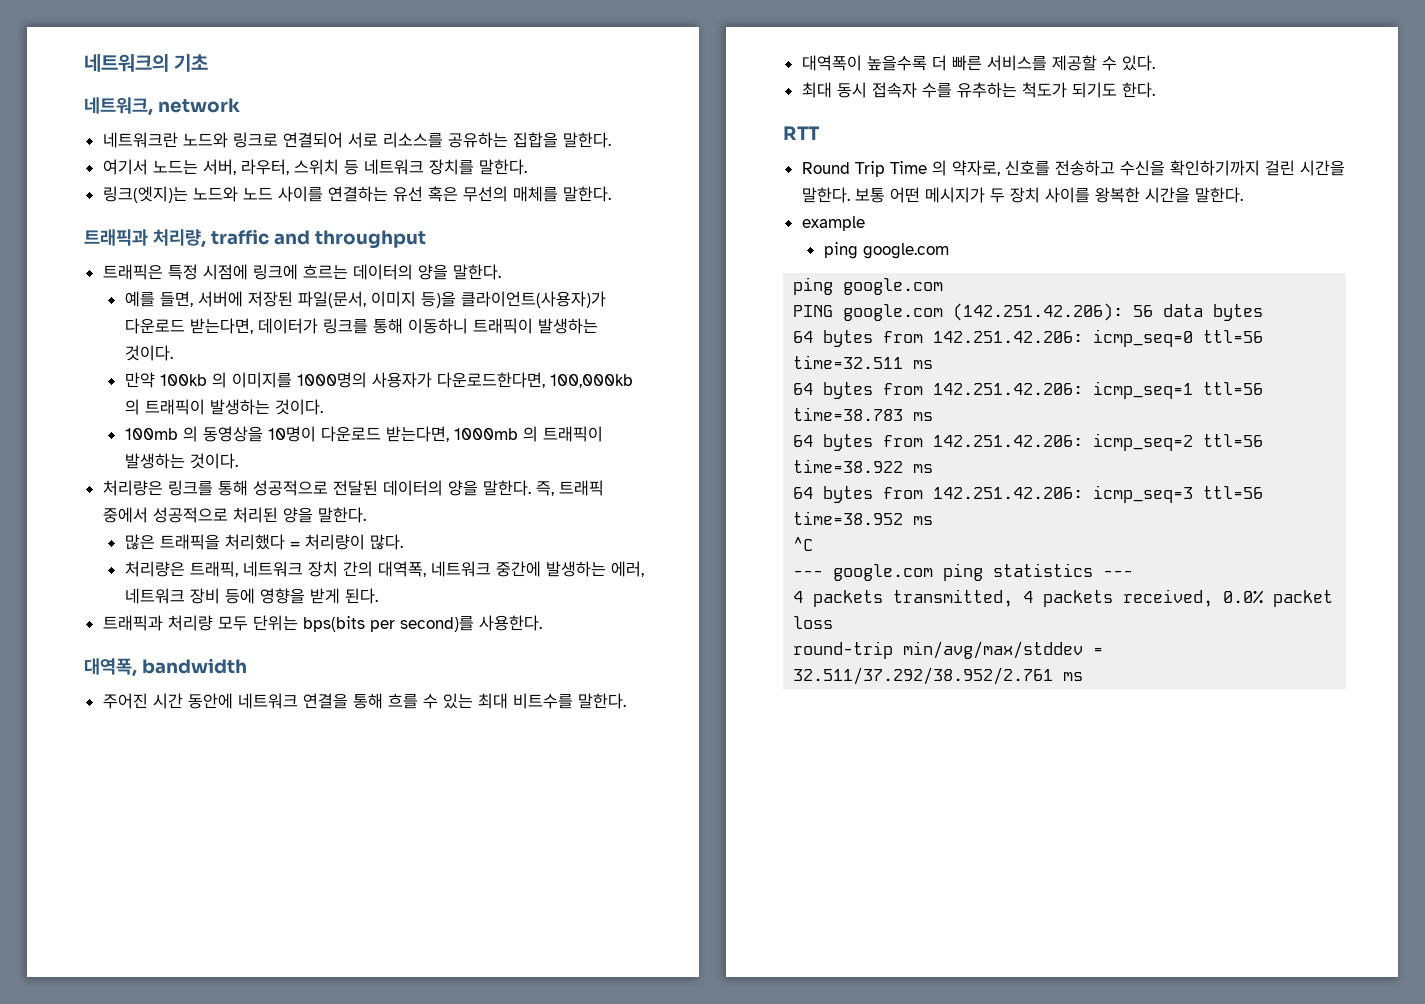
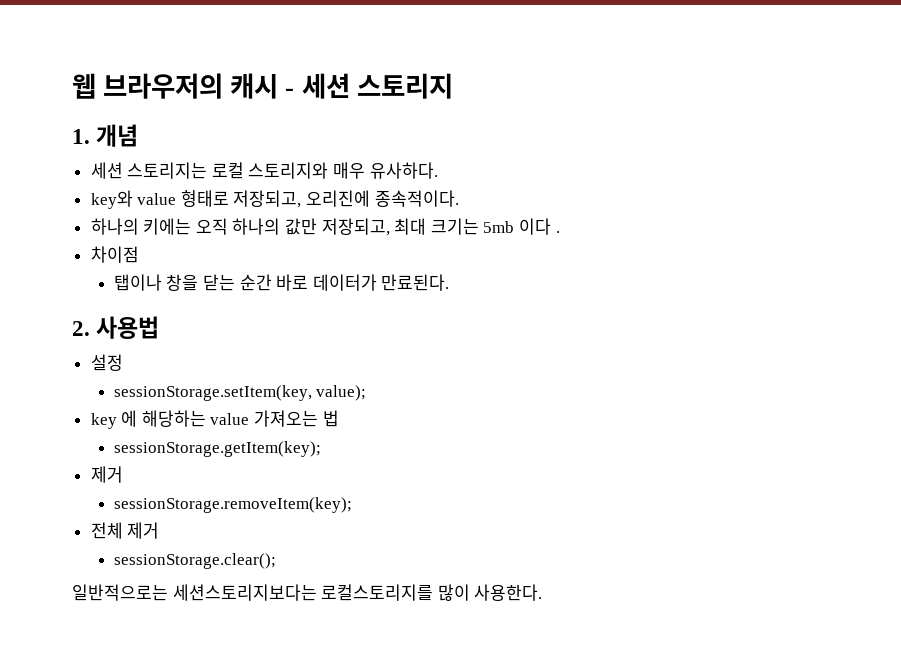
[84,54,209,72] [84,97,240,116] [102,132,611,148] [102,159,527,175] [102,186,611,203] [84,229,426,249] [102,264,501,280] [124,291,606,308] [124,318,598,334] [124,345,173,361] [124,372,633,388] [124,399,323,415] [124,426,603,442] [124,453,238,469] [102,480,604,496] [102,507,366,523] [124,534,403,550] [124,561,644,577] [124,588,378,604] [102,615,542,632] [84,658,247,677] [102,693,626,709] [801,55,1155,71] [801,82,1155,98] [783,126,820,140] [801,160,1345,177] [801,187,1243,203] [801,216,865,231] [823,242,949,259] [793,277,944,295] [793,303,1264,321] [793,329,1264,347] [793,355,934,369] [793,381,1264,399] [793,407,934,421] [793,433,1264,451] [793,459,934,473] [793,485,1264,503] [793,511,934,525] [793,537,814,551] [793,563,1134,581] [793,589,1334,607] [793,616,834,629] [793,641,1104,659] [793,667,1084,685] 네트워크의 기초 // 네트워크, network // 네트워크란 노드와 링크로 연결되어 서로 리소스를 공유하는 집합을 말한다. // 여기서 노드는 서버, 라우터, 스위치 등 네트워크 장치를 말한다. // 링크(엣지)는 노드와 노드 사이를 연결하는 유선 혹은 무선의 매체를 말한다. // 트래픽과 처리량, traffic and throughput // 트래픽은 특정 시점에 링크에 흐르는 데이터의 양을 말한다. // 예를 들면, 서버에 저장된 파일(문서, 이미지 등)을 클라이언트(사용자)가 다운로드 받는다면, 데이터가 링크를 통해 이동하니 트래픽이 발생하는 것이다. // 만약 100kb 의 이미지를 1000명의 사용자가 다운로드한다면, 100,000kb 의 트래픽이 발생하는 것이다. // 100mb 의 동영상을 10명이 다운로드 받는다면, 1000mb 의 트래픽이 발생하는 것이다. // 처리량은 링크를 통해 성공적으로 전달된 데이터의 양을 말한다. 즉, 트래픽 중에서 성공적으로 처리된 양을 말한다. // 많은 트래픽을 처리했다 = 처리량이 많다. // 처리량은 트래픽, 네트워크 장치 간의 대역폭, 네트워크 중간에 발생하는 에러, 네트워크 장비 등에 영향을 받게 된다. // 트래픽과 처리량 모두 단위는 bps(bits per second)를 사용한다. // 대역폭, bandwidth // 주어진 시간 동안에 네트워크 연결을 통해 흐를 수 있는 최대 비트수를 말한다. // 대역폭이 높을수록 더 빠른 서비스를 제공할 수 있다. // 최대 동시 접속자 수를 유추하는 척도가 되기도 한다. // RTT // Round Trip Time 의 약자로, 신호를 전송하고 수신을 확인하기까지 걸린 시간을 말한다. 보통 어떤 메시지가 두 장치 사이를 왕복한 시간을 말한다. // example // ping google.com // ping google.com // PING google.com (142.251.42.206): 56 data bytes // 64 bytes from 142.251.42.206: icmp_seq=0 ttl=56 time=32.511 ms // 64 bytes from 142.251.42.206: icmp_seq=1 ttl=56 time=38.783 ms // 64 bytes from 142.251.42.206: icmp_seq=2 ttl=56 time=38.922 ms // 64 bytes from 142.251.42.206: icmp_seq=3 ttl=56 time=38.952 ms // ^C // --- google.com ping statistics --- // 4 packets transmitted, 4 packets received, 0.0% packet loss // round-trip min/avg/max/stddev = 32.511/37.292/38.952/2.761 ms -> [72,73,453,99] [72,124,139,147] [90,162,438,179] [90,190,459,209] [90,218,560,236] [90,246,139,263] [113,274,450,291] [72,316,160,339] [90,354,123,371] [113,385,367,401] [90,410,339,429] [113,441,321,457] [90,466,123,483] [113,497,352,513] [90,522,160,539] [113,553,276,569] [72,584,543,601] 웹 브라우저의 캐시 - 세션 스토리지 // 1. 개념 // 세션 스토리지는 로컬 스토리지와 매우 유사하다. // key와 value 형태로 저장되고, 오리진에 종속적이다. // 하나의 키에는 오직 하나의 값만 저장되고, 최대 크기는 5mb 이다 . // 차이점 // 탭이나 창을 닫는 순간 바로 데이터가 만료된다. // 2. 사용법 // 설정 // sessionStorage.setItem(key, value); // key 에 해당하는 value 가져오는 법 // sessionStorage.getItem(key); // 제거 // sessionStorage.removeItem(key); // 전체 제거 // sessionStorage.clear(); // 일반적으로는 세션스토리지보다는 로컬스토리지를 많이 사용한다.

